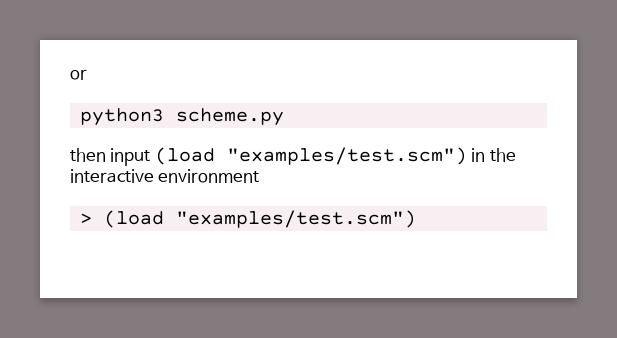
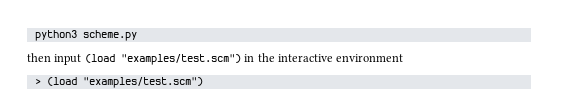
[70,69,87,80] or // -> (34, 35) none

